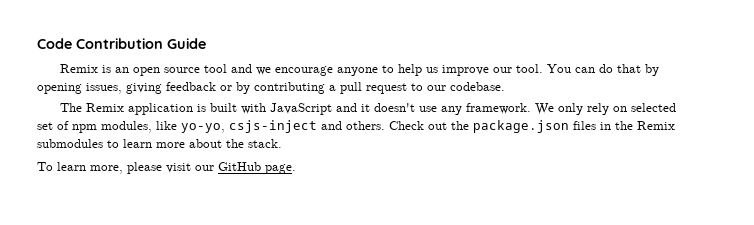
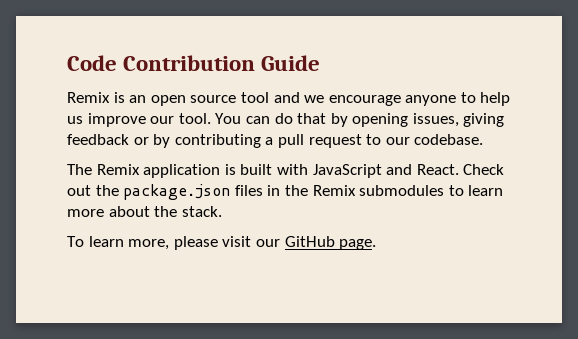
[360,103,676,115] [37,120,385,133] it doesn't use any framework. We only rely on selected set of npm modules, like yo-yo, csjs-inject and others. -> [416,164,459,175] React.

